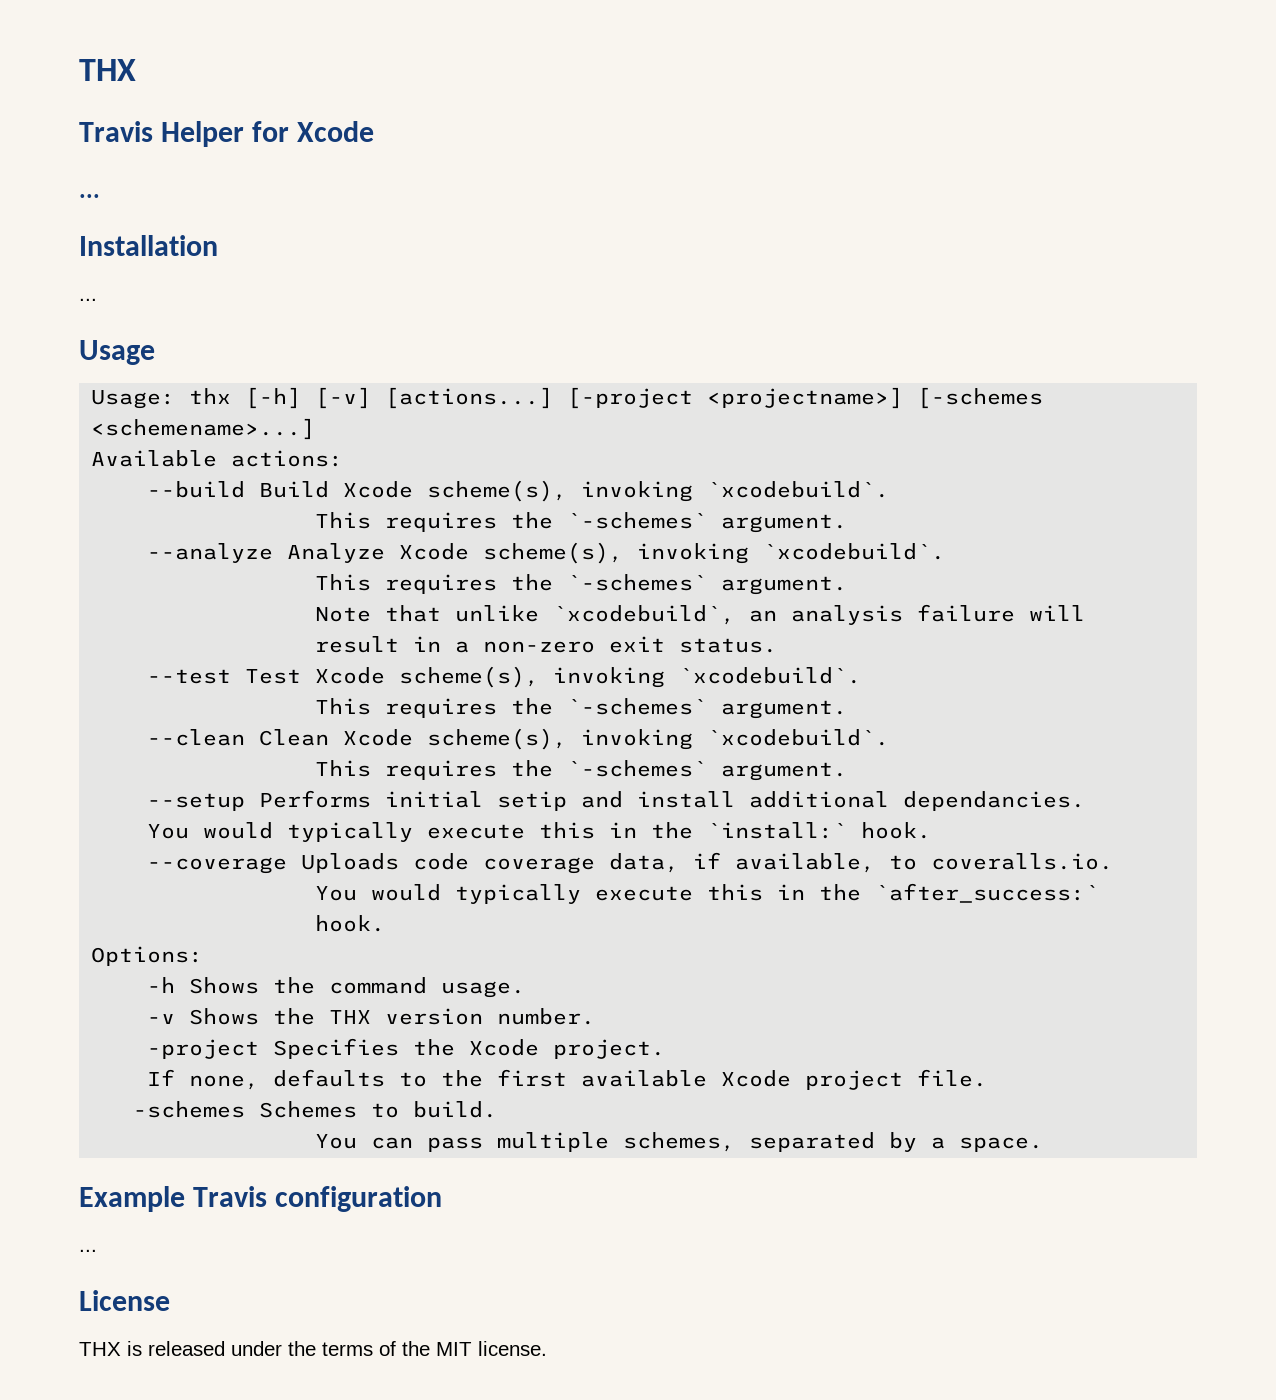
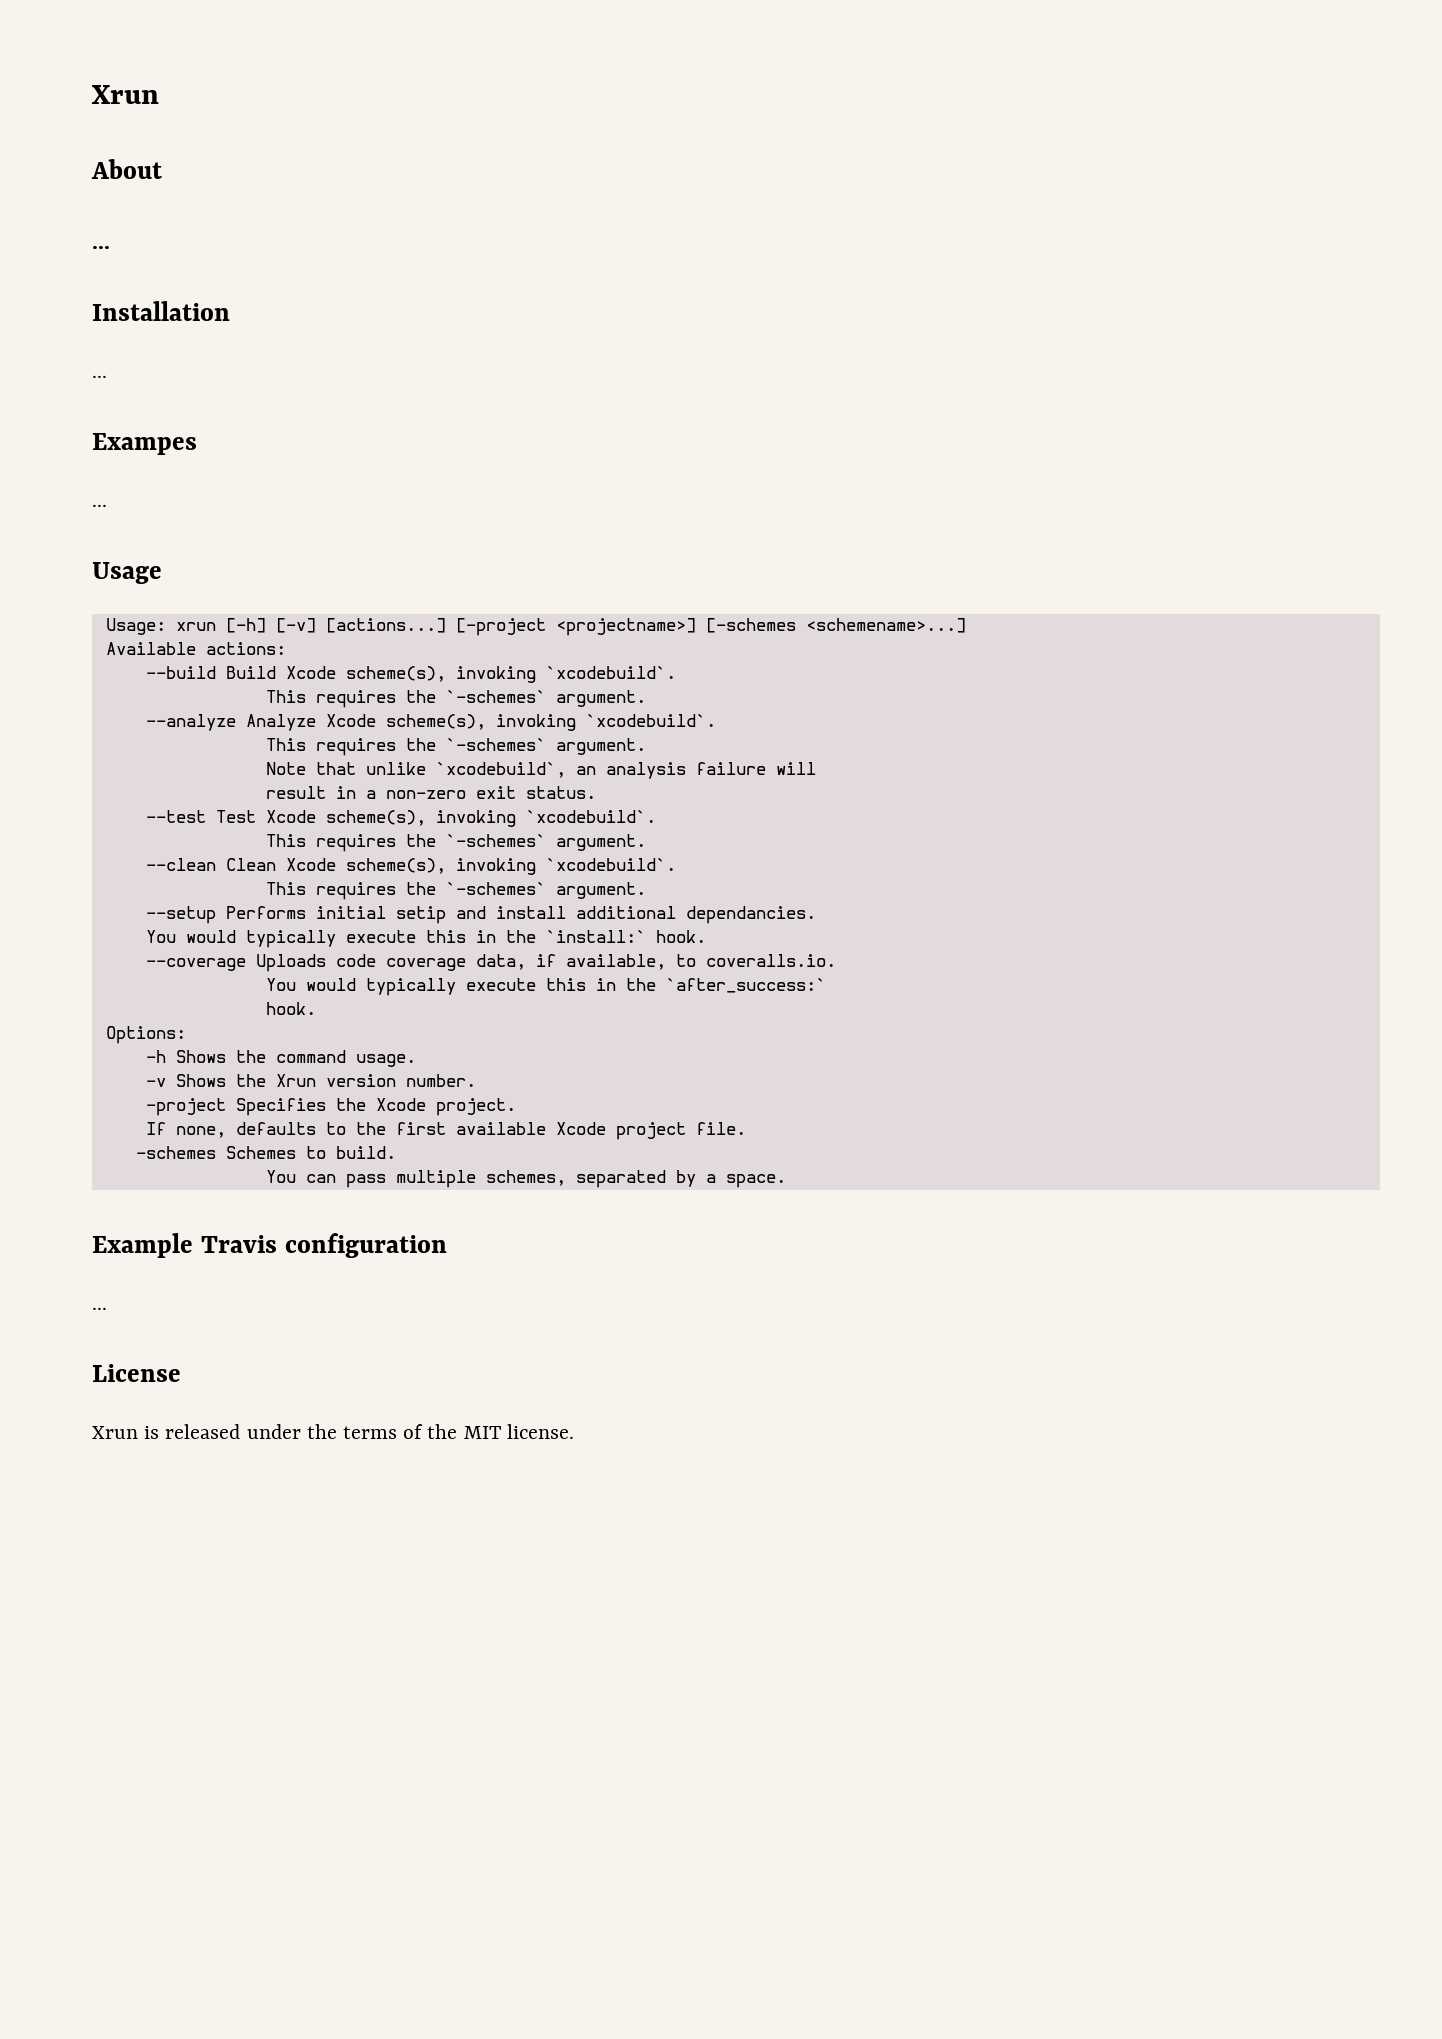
[79,59,136,81] [79,121,374,147] THX // Travis Helper for Xcode -> [91,85,159,104] [91,159,162,179] Xrun // About
(97, 299) none -> [92,433,197,455] [92,504,107,507] // Exampes // ...
[189,388,232,404] thx -> [175,622,216,631] xrun
[329,1010,372,1024] THX -> [275,1074,316,1087] Xrun
[79,1342,121,1356] THX -> [92,1426,138,1439] Xrun

